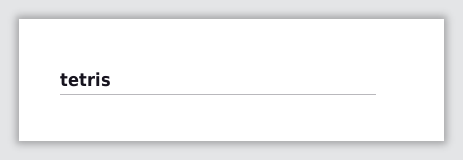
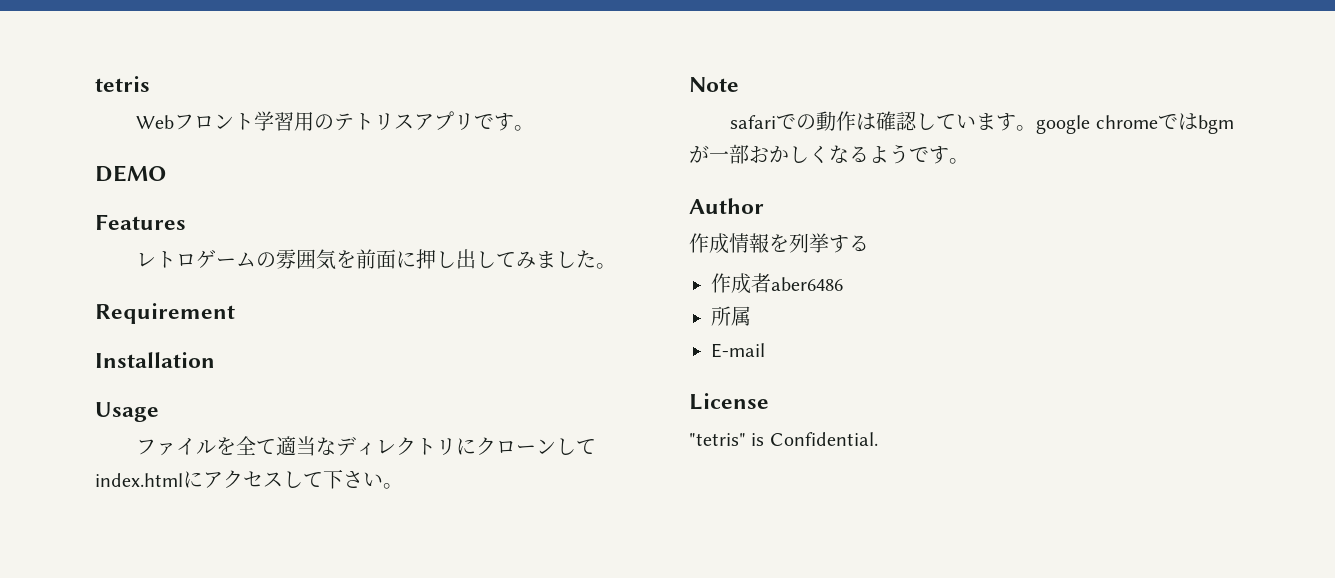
(111, 79) none -> [136,111,535,131] [95,165,166,182] [95,214,186,230] [136,249,617,270] [95,303,235,324] [95,352,215,368] [95,402,159,422] [136,436,597,456] [95,469,403,489] [689,77,739,92] [730,111,1234,134] [689,144,969,164] [689,198,764,214] [689,233,869,254] [711,273,843,294] [711,306,751,326] [711,343,765,358] [689,393,769,410] [689,432,878,446] // Webフロント学習用のテトリスアプリです。 // DEMO // Features // レトロゲームの雰囲気を前面に押し出してみました。 // Requirement // Installation // Usage // ファイルを全て適当なディレクトリにクローンしてindex.htmlにアクセスして下さい。 // Note // safariでの動作は確認しています。google chromeではbgmが一部おかしくなるようです。 // Author // 作成情報を列挙する // 作成者aber6486 // 所属 // E-mail // License // "tetris" is Confidential.

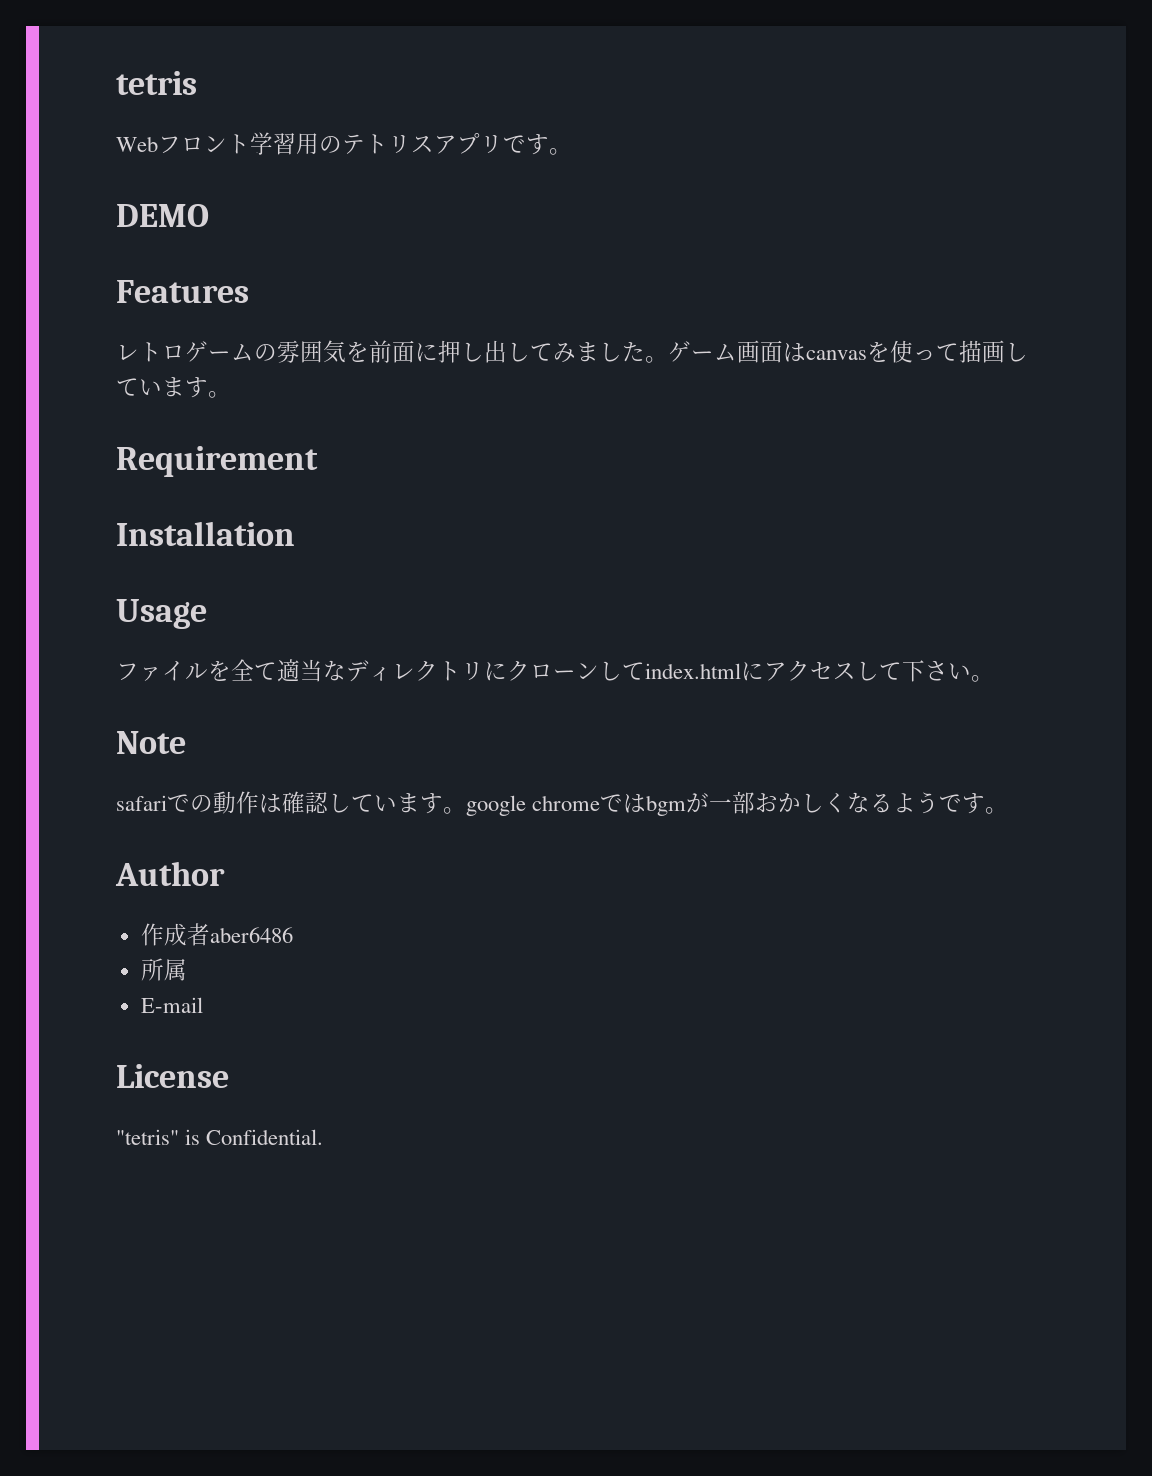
(617, 266) none -> [668,340,1028,363] [116,377,231,398] ゲーム画面はcanvasを使って描画しています。
[689,233,869,254] // 作成情報を列挙する -> (225, 873) none

